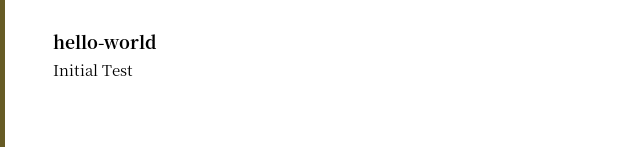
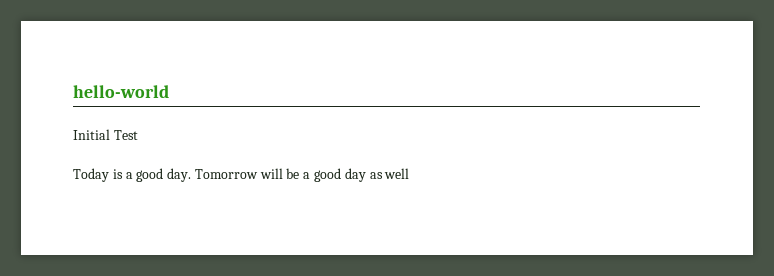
(134, 70) none -> [73,168,410,182] // Today is a good day. Tomorrow will be a good day as well

